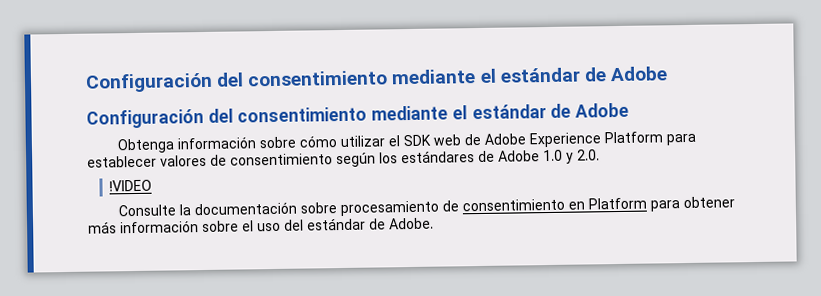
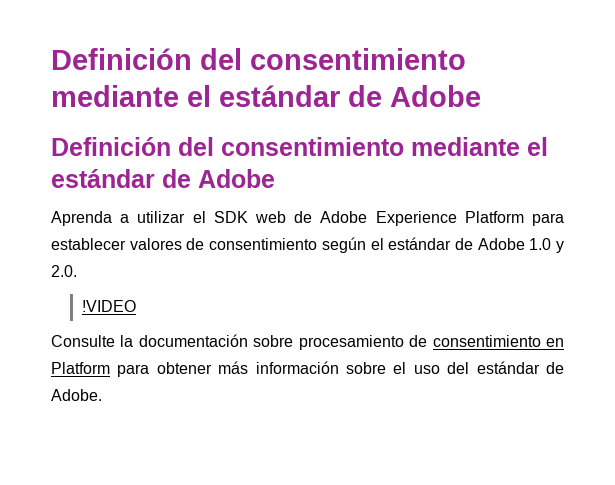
[85,66,668,93] [86,102,630,129] [116,135,337,154] Configuración del consentimiento mediante el estándar de Adobe // Configuración del consentimiento mediante el estándar de Adobe // Obtenga información sobre cómo -> [51,48,466,70] [51,85,481,107] [51,137,548,156] [51,169,275,188] [51,211,130,226] Definición del consentimiento mediante el estándar de Adobe // Definición del consentimiento mediante el estándar de Adobe // Aprenda a
[379,150,475,164] los estándares -> [370,237,452,250] el estándar

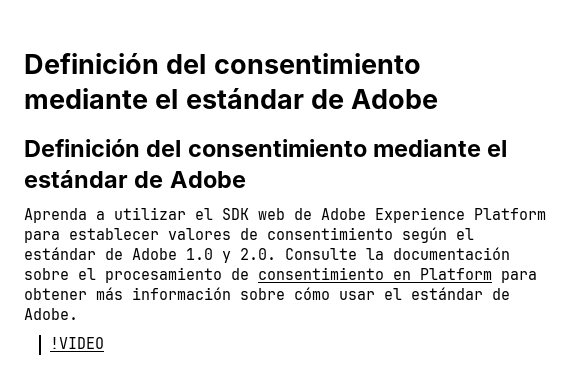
[81,300,136,312] // !VIDEO // -> (276, 254) none
(294, 341) none -> [78,268,96,280] el
[393,362,470,374] el uso del -> [294,287,402,300] cómo usar el
(102, 395) none -> [49,337,104,349] // !VIDEO

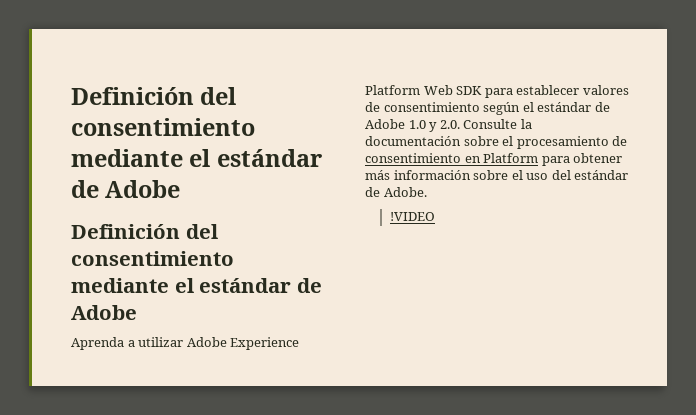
[195,208,312,220] el SDK web de -> (184, 342) none
(546, 214) none -> [423,85,483,95] Web SDK
[294,287,402,300] cómo usar el -> [511,170,571,180] el uso del

